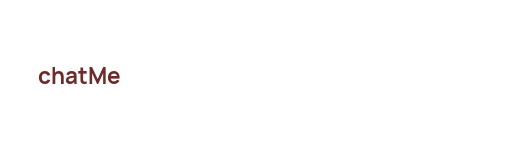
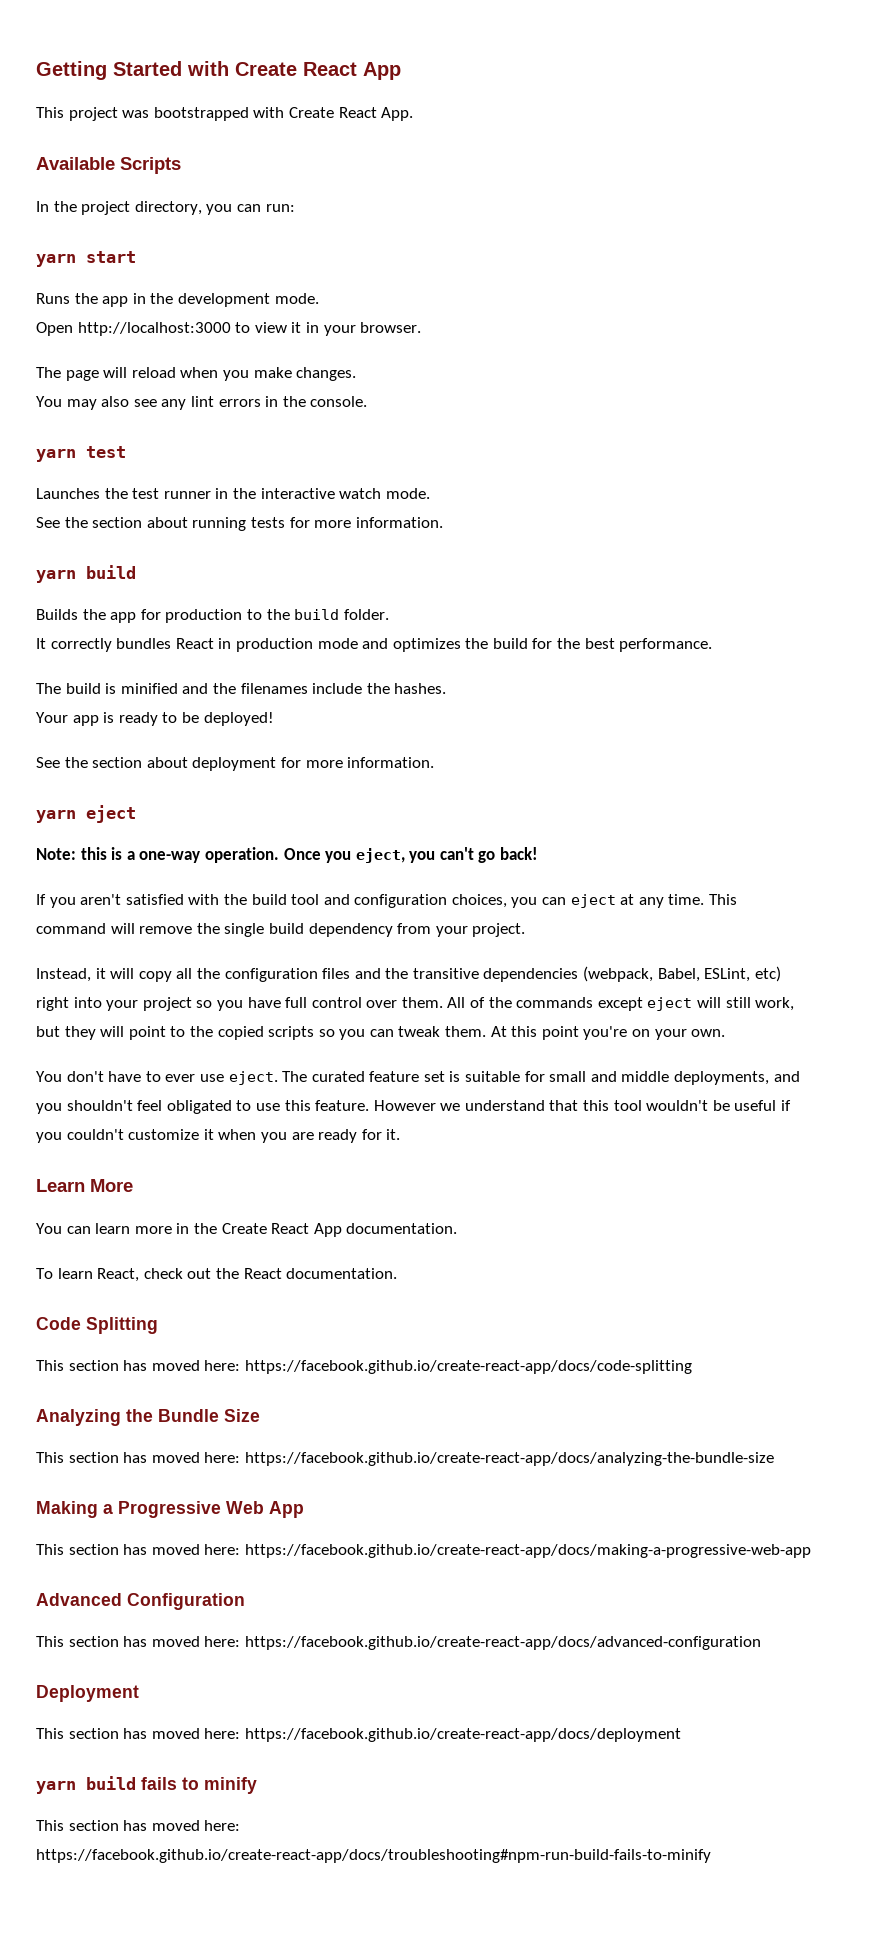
[38,67,121,84] chatMe -> [36,61,401,80] [36,107,414,121] [36,157,181,174] [36,201,295,215] [36,251,136,267] [36,293,319,307] [36,322,422,336] [36,367,357,381] [36,396,368,410] [36,446,126,462] [36,488,430,499] [36,517,443,531] [36,565,136,583] [36,609,389,623] [36,638,713,652] [36,683,447,694] [36,712,274,726] [36,757,435,771] [36,805,136,823] [36,847,539,863] [36,894,738,908] [36,923,526,937] [36,966,781,982] [36,997,795,1011] [36,1026,726,1040] [36,1071,800,1085] [36,1100,792,1114] [36,1129,401,1143] [36,1179,133,1192] [36,1223,458,1237] [36,1268,398,1282] [36,1317,158,1334] [36,1360,692,1374] [36,1409,260,1426] [36,1452,774,1466] [36,1501,304,1518] [36,1544,811,1558] [36,1593,245,1610] [36,1636,761,1650] [36,1685,139,1702] [36,1728,681,1742] [36,1776,257,1794] [36,1820,241,1831] [36,1849,711,1863] Getting Started with Create React App // This project was bootstrapped with Create React App. // Available Scripts // In the project directory, you can run: // yarn start // Runs the app in the development mode. // Open http://localhost:3000 to view it in your browser. // The page will reload when you make changes. // You may also see any lint errors in the console. // yarn test // Launches the test runner in the interactive watch mode. // See the section about running tests for more information. // yarn build // Builds the app for production to the build folder. // It correctly bundles React in production mode and optimizes the build for the best performance. // The build is minified and the filenames include the hashes. // Your app is ready to be deployed! // See the section about deployment for more information. // yarn eject // Note: this is a one-way operation. Once you eject, you can't go back! // If you aren't satisfied with the build tool and configuration choices, you can eject at any time. This command will remove the single build dependency from your project. // Instead, it will copy all the configuration files and the transitive dependencies (webpack, Babel, ESLint, etc) right into your project so you have full control over them. All of the commands except eject will still work, but they will point to the copied scripts so you can tweak them. At this point you're on your own. // You don't have to ever use eject. The curated feature set is suitable for small and middle deployments, and you shouldn't feel obligated to use this feature. However we understand that this tool wouldn't be useful if you couldn't customize it when you are ready for it. // Learn More // You can learn more in the Create React App documentation. // To learn React, check out the React documentation. // Code Splitting // This section has moved here: https://facebook.github.io/create-react-app/docs/code-splitting // Analyzing the Bundle Size // This section has moved here: https://facebook.github.io/create-react-app/docs/analyzing-the-bundle-size // Making a Progressive Web App // This section has moved here: https://facebook.github.io/create-react-app/docs/making-a-progressive-web-app // Advanced Configuration // This section has moved here: https://facebook.github.io/create-react-app/docs/advanced-configuration // Deployment // This section has moved here: https://facebook.github.io/create-react-app/docs/deployment // yarn build fails to minify // This section has moved here: https://facebook.github.io/create-react-app/docs/troubleshooting#npm-run-build-fails-to-minify

